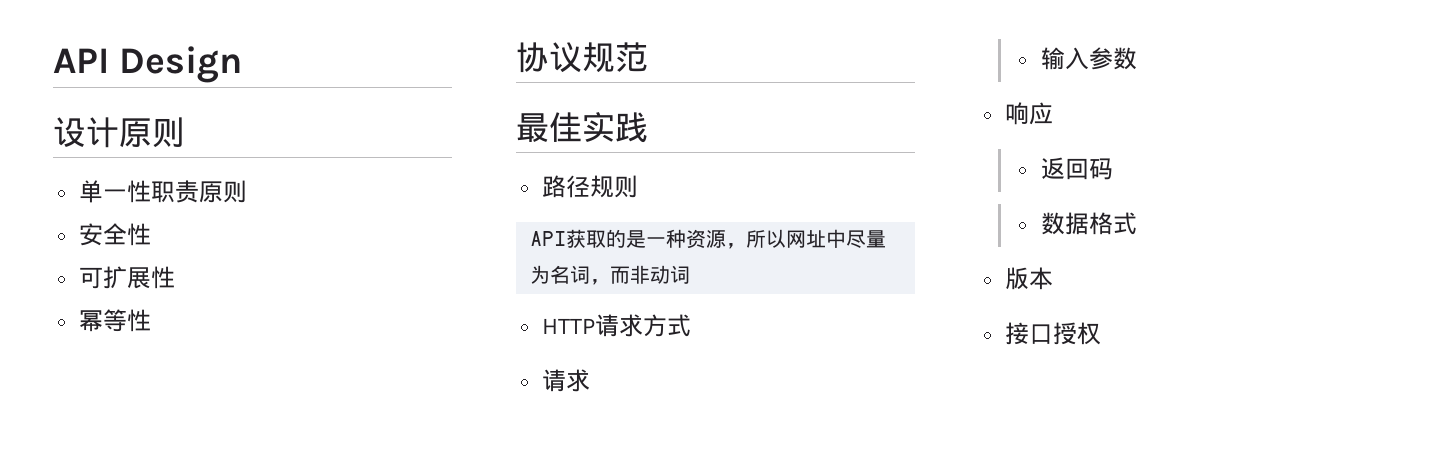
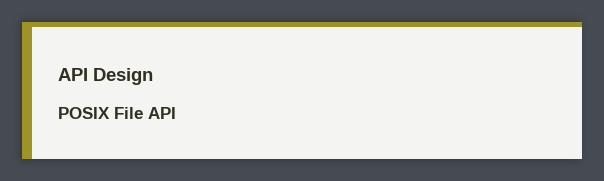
[53,117,185,148] [79,180,248,203] [79,223,152,246] [79,266,176,289] [79,309,152,332] [516,42,648,73] [516,112,648,143] [542,175,639,198] [530,229,887,249] [530,265,691,285] [542,314,692,337] [542,369,591,392] [1040,47,1137,70] [1005,102,1054,125] [1040,157,1113,180] [1040,212,1137,235] [1005,267,1054,290] [1005,322,1102,345] 设计原则 // 单一性职责原则 // 安全性 // 可扩展性 // 幂等性 // 协议规范 // 最佳实践 // 路径规则 // API获取的是一种资源，所以网址中尽量为名词，而非动词 // HTTP请求方式 // 请求 // 输入参数 // 响应 // 返回码 // 数据格式 // 版本 // 接口授权 -> [58,107,176,119] POSIX File API

